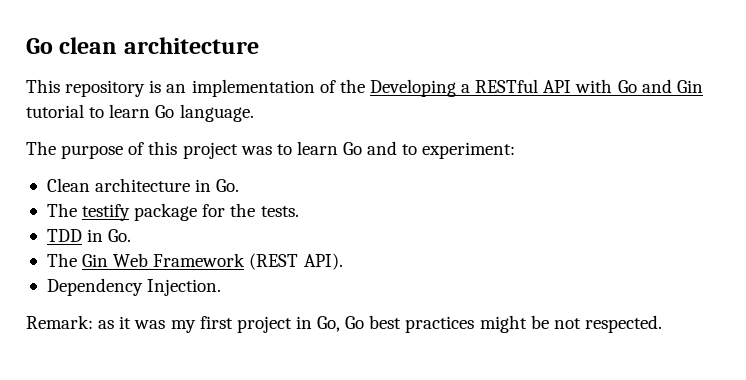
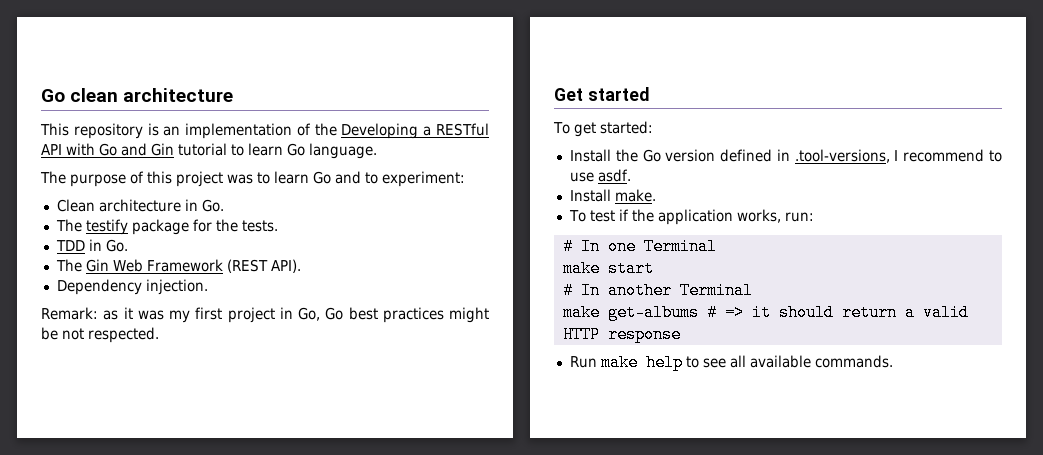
[147,279,222,296] Injection. -> [145,279,208,295] injection.
(662, 324) none -> [554,87,649,101] [553,121,653,137] [569,149,1002,163] [569,169,631,182] [569,189,656,202] [568,209,814,225] [562,238,717,255] [562,260,654,277] [562,282,753,299] [562,304,969,321] [562,326,681,343] [569,354,893,371] // Get started // To get started: // Install the Go version defined in .tool-versions, I recommend to use asdf. // Install make. // To test if the application works, run: // # In one Terminal // make start // # In another Terminal // make get-albums # => it should return a valid HTTP response // Run make help to see all available commands.

